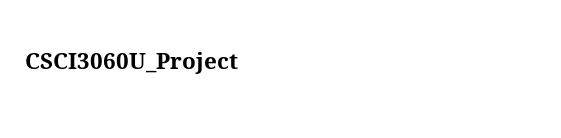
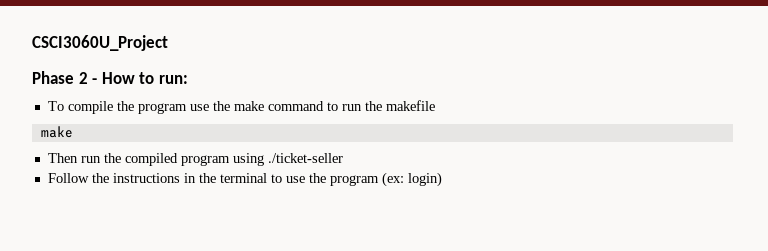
(238, 63) none -> [32,71,188,84] [47,100,435,114] [40,126,73,138] [47,153,343,166] [47,172,442,187] // Phase 2 - How to run: // To compile the program use the make command to run the makefile // make // Then run the compiled program using ./ticket-seller // Follow the instructions in the terminal to use the program (ex: login)

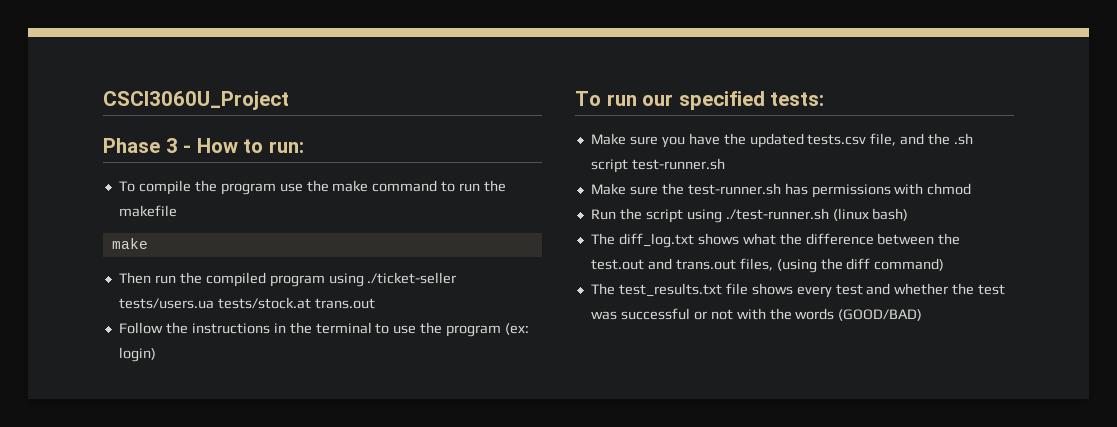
[78,72,88,84] 2 -> [165,138,178,153] 3
(343, 158) none -> [118,297,375,309] tests/users.ua tests/stock.at trans.out
(442, 179) none -> [575,91,825,110] [590,133,974,148] [590,158,725,173] [590,183,972,198] [590,208,909,223] [590,233,961,248] [590,258,945,273] [590,283,1006,298] [590,308,923,321] // To run our specified tests: // Make sure you have the updated tests.csv file, and the .sh script test-runner.sh // Make sure the test-runner.sh has permissions with chmod // Run the script using ./test-runner.sh (linux bash) // The diff_log.txt shows what the difference between the test.out and trans.out files, (using the diff command) // The test_results.txt file shows every test and whether the test was successful or not with the words (GOOD/BAD)

